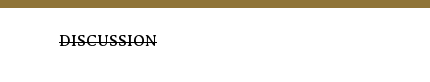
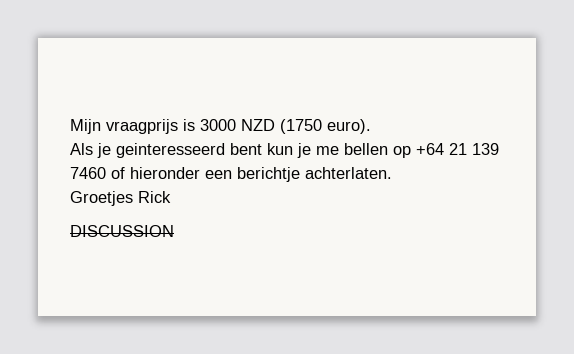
(59, 40) none -> [70,119,371,134] [70,143,499,158] [70,167,392,182] [70,191,171,206] Mijn vraagprijs is 3000 NZD (1750 euro). // Als je geinteresseerd bent kun je me bellen op +64 21 139 7460 of hieronder een berichtje achterlaten. // Groetjes Rick //

